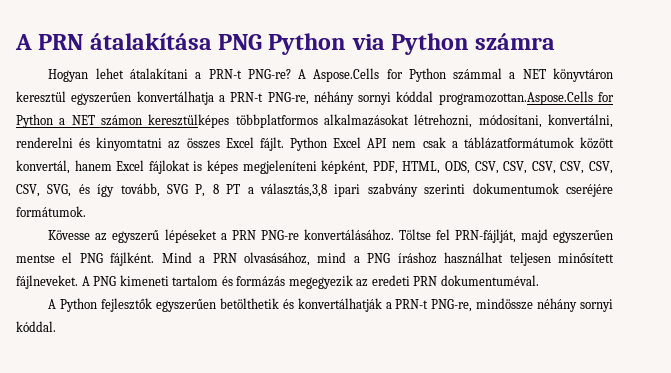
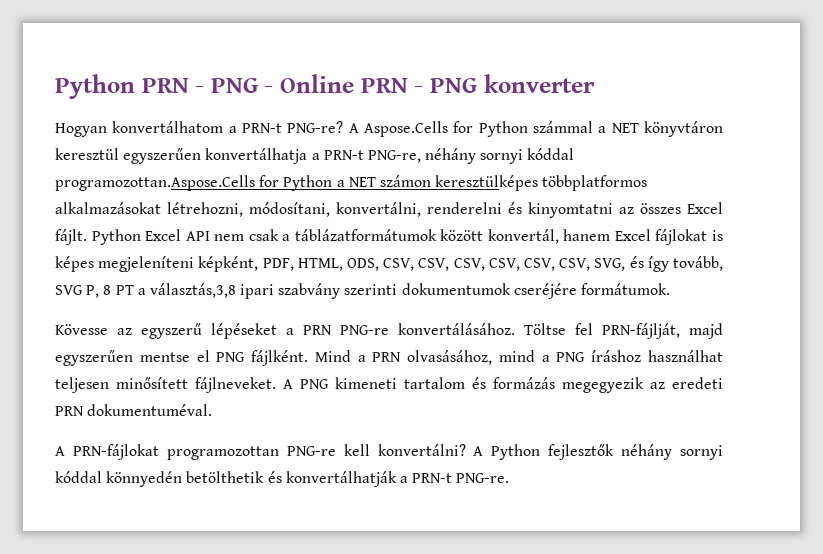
[15,33,556,55] A PRN átalakítása PNG Python via Python számra -> [55,74,595,99] Python PRN - PNG - Online PRN - PNG konverter
[95,68,188,79] lehet átalakítani -> [112,121,224,133] konvertálhatom
[60,298,217,312] Python fejlesztők egyszerűen -> [72,444,723,460] [55,471,183,487] PRN-fájlokat programozottan PNG-re kell konvertálni? A Python fejlesztők néhány sornyi kóddal könnyedén
[431,298,613,312] [16,321,56,332] PNG-re, mindössze néhány sornyi kóddal. -> [456,473,510,483] PNG-re.

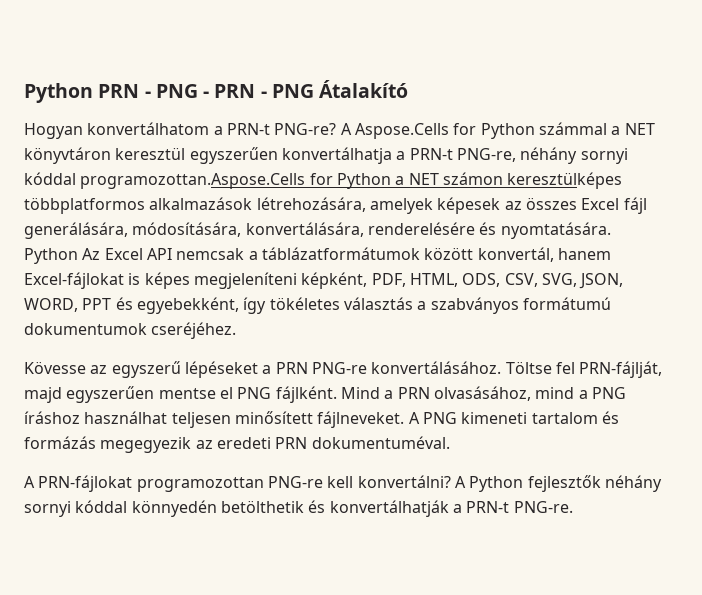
[280,74,595,93] Online PRN - PNG konverter -> [214,80,409,98] PRN - PNG Átalakító
[55,202,723,218] [55,229,279,245] alkalmazásokat létrehozni, módosítani, konvertálni, renderelni és kinyomtatni az összes Excel fájlt. Python Excel API nem csak -> [149,197,647,214] [24,222,611,239] [24,248,245,264] alkalmazások létrehozására, amelyek képesek az összes Excel fájl generálására, módosítására, konvertálására, renderelésére és nyomtatására. Python Az Excel API nemcsak
[614,229,708,245] Excel fájlokat -> [24,272,124,289] Excel-fájlokat
[418,256,723,272] [55,283,671,299] CSV, CSV, CSV, CSV, CSV, SVG, és így tovább, SVG P, 8 PT a választás,3,8 ipari szabvány szerinti dokumentumok cseréjére formátumok. -> [541,273,624,289] [24,297,611,314] [24,322,237,339] SVG, JSON, WORD, PPT és egyebekként, így tökéletes választás a szabványos formátumú dokumentumok cseréjéhez.

